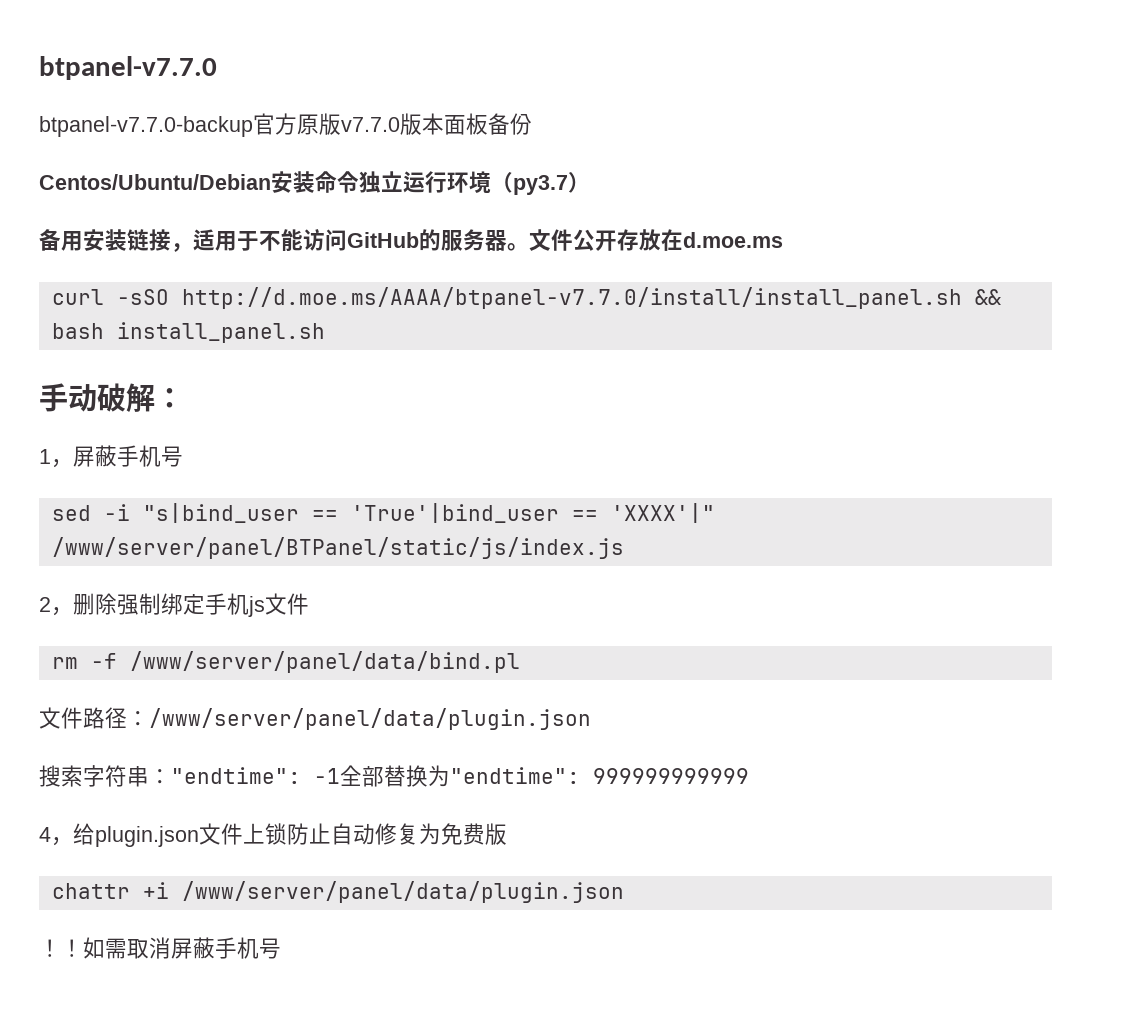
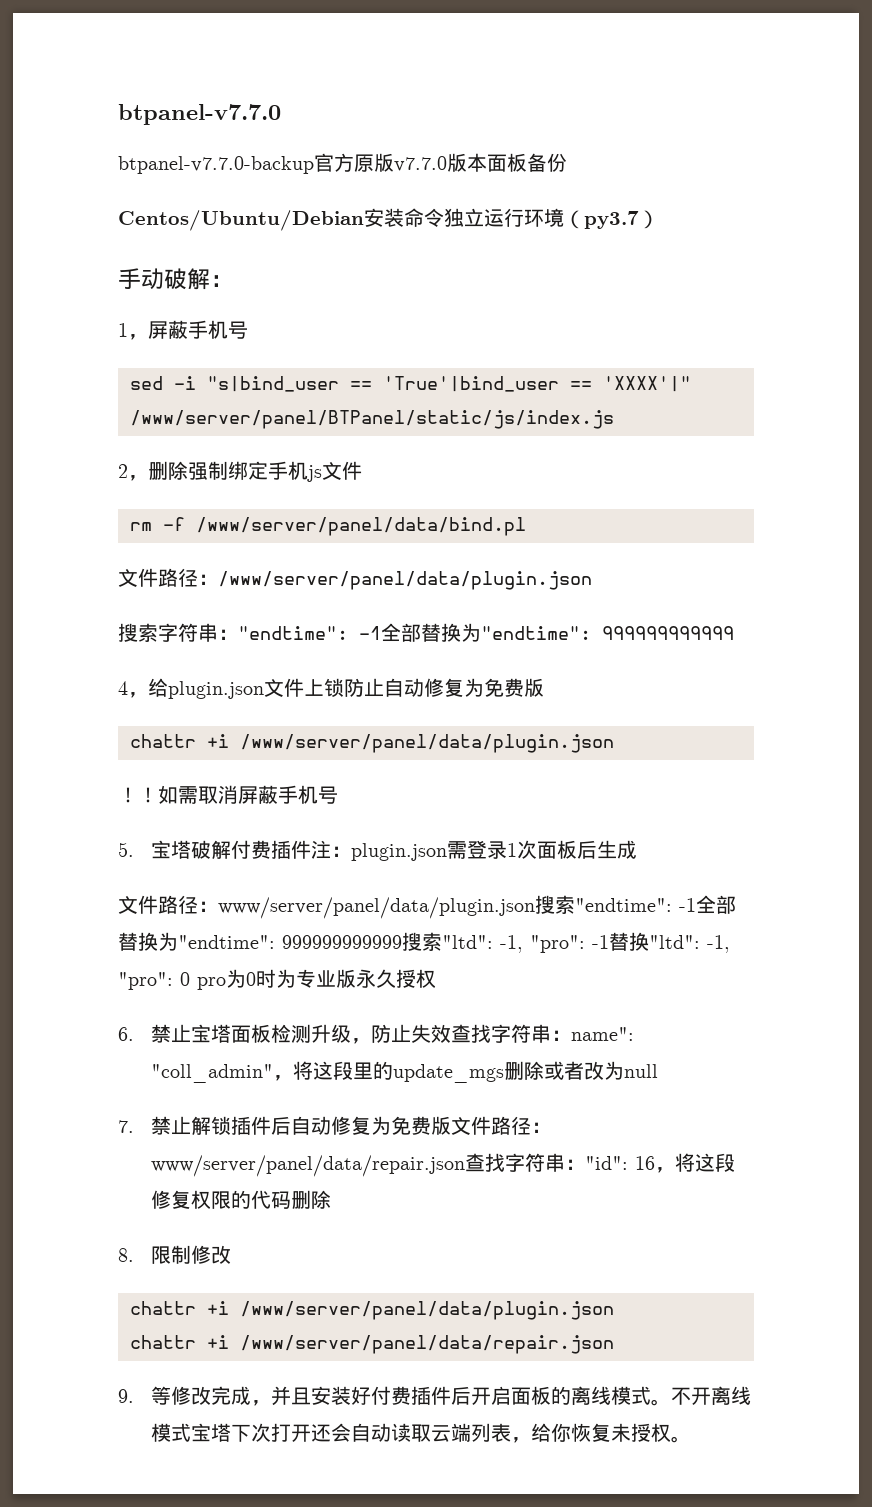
[39,229,783,252] [51,287,1001,309] [51,322,325,343] // 备用安装链接，适用于不能访问GitHub的服务器。文件公开存放在d.moe.ms // curl -sSO http://d.moe.ms/AAAA/btpanel-v7.7.0/install/install_panel.sh && bash install_panel.sh -> (659, 219) none
(281, 948) none -> [118,840,638,861] [118,895,736,919] [118,932,730,953] [118,969,436,990] [118,1024,635,1044] [151,1061,659,1083] [118,1116,552,1135] [151,1153,736,1177] [151,1190,332,1209] [118,1245,232,1264] [130,1301,614,1320] [130,1335,614,1354] [118,1386,752,1406] [151,1423,692,1443] // 5.宝塔破解付费插件注：plugin.json需登录1次面板后生成 // 文件路径：www/server/panel/data/plugin.json搜索"endtime": -1全部替换为"endtime": 999999999999搜索"ltd": -1, "pro": -1替换"ltd": -1, "pro": 0 pro为0时为专业版永久授权 // 6.禁止宝塔面板检测升级，防止失效查找字符串：name": "coll_admin"，将这段里的update_mgs删除或者改为null // 7.禁止解锁插件后自动修复为免费版文件路径：www/server/panel/data/repair.json查找字符串："id": 16，将这段修复权限的代码删除 // 8.限制修改 // chattr +i /www/server/panel/data/plugin.json // chattr +i /www/server/panel/data/repair.json // 9.等修改完成，并且安装好付费插件后开启面板的离线模式。不开离线模式宝塔下次打开还会自动读取云端列表，给你恢复未授权。

